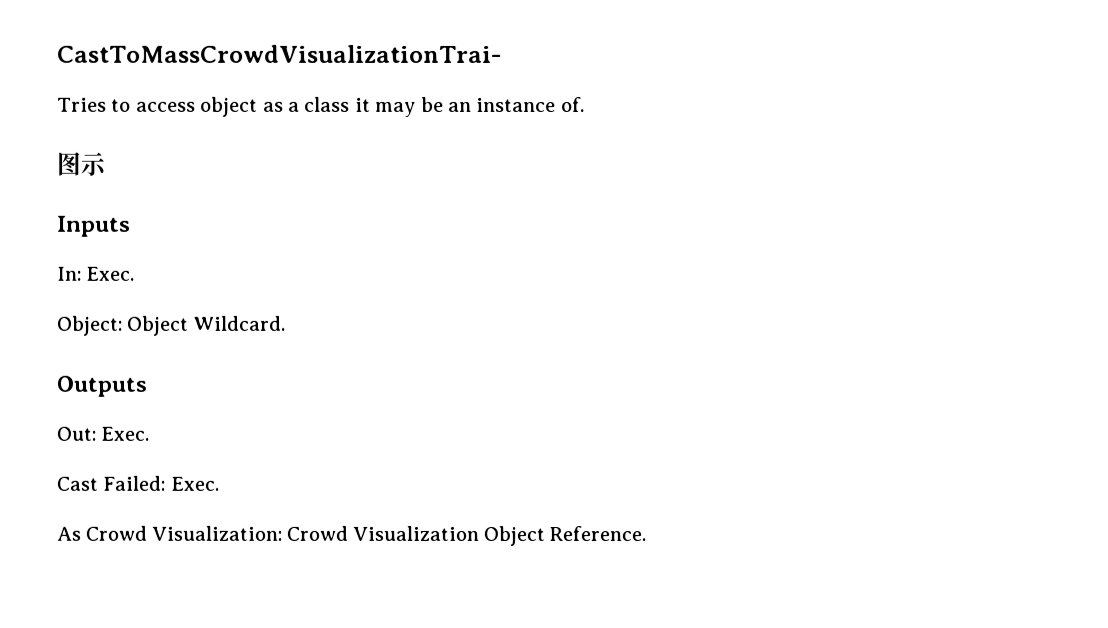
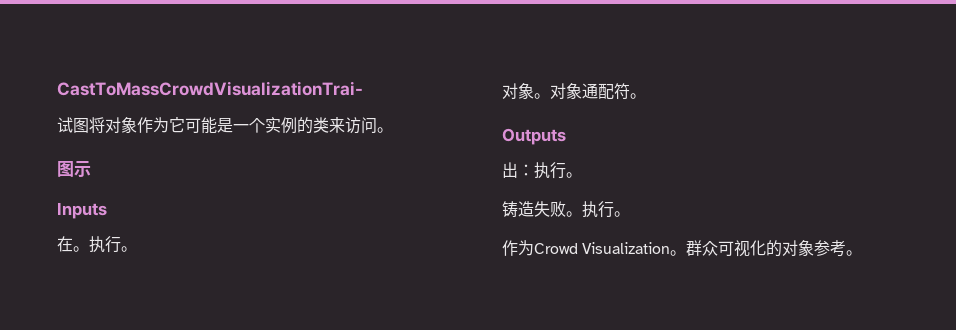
[57,96,585,117] [57,151,107,176] [57,215,131,237] [57,266,136,281] [56,315,285,336] [56,375,147,397] [56,426,150,441] [56,475,219,491] [56,525,647,546] Tries to access object as a class it may be an instance of. // 图示 // Inputs // In: Exec. // Object: Object Wildcard. // Outputs // Out: Exec. // Cast Failed: Exec. // As Crowd Visualization: Crowd Visualization Object Reference. -> [57,117,393,134] [57,161,91,177] [57,202,107,219] [57,236,137,253] [502,83,646,100] [502,128,566,145] [502,162,582,179] [502,201,630,218] [502,240,863,257] 试图将对象作为它可能是一个实例的类来访问。 // 图示 // Inputs // 在。执行。 // 对象。对象通配符。 // Outputs // 出：执行。 // 铸造失败。执行。 // 作为Crowd Visualization。群众可视化的对象参考。

